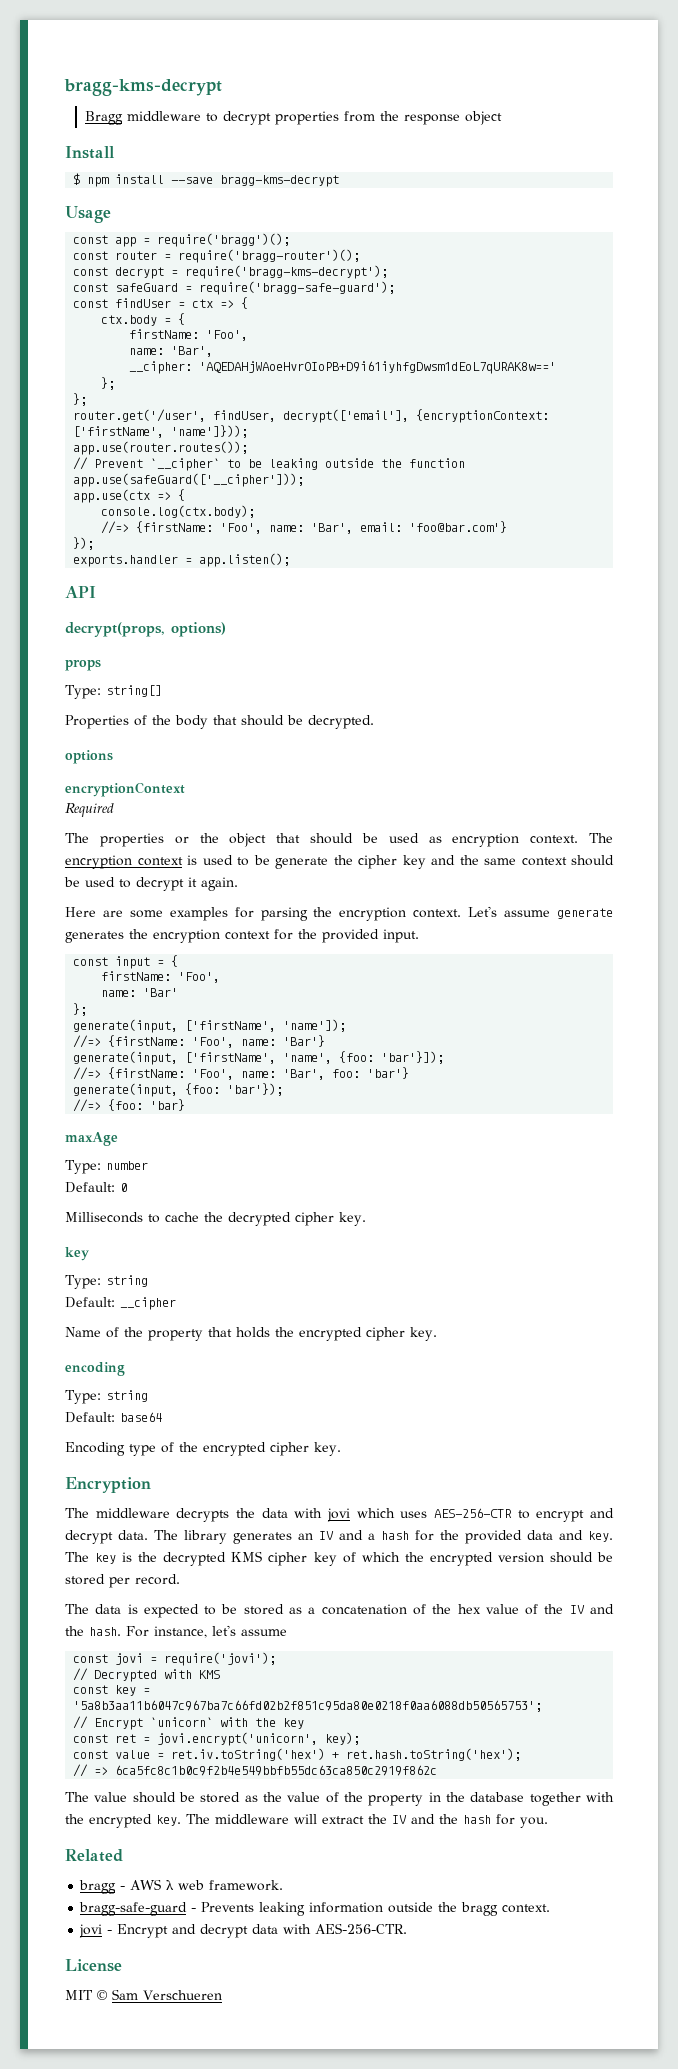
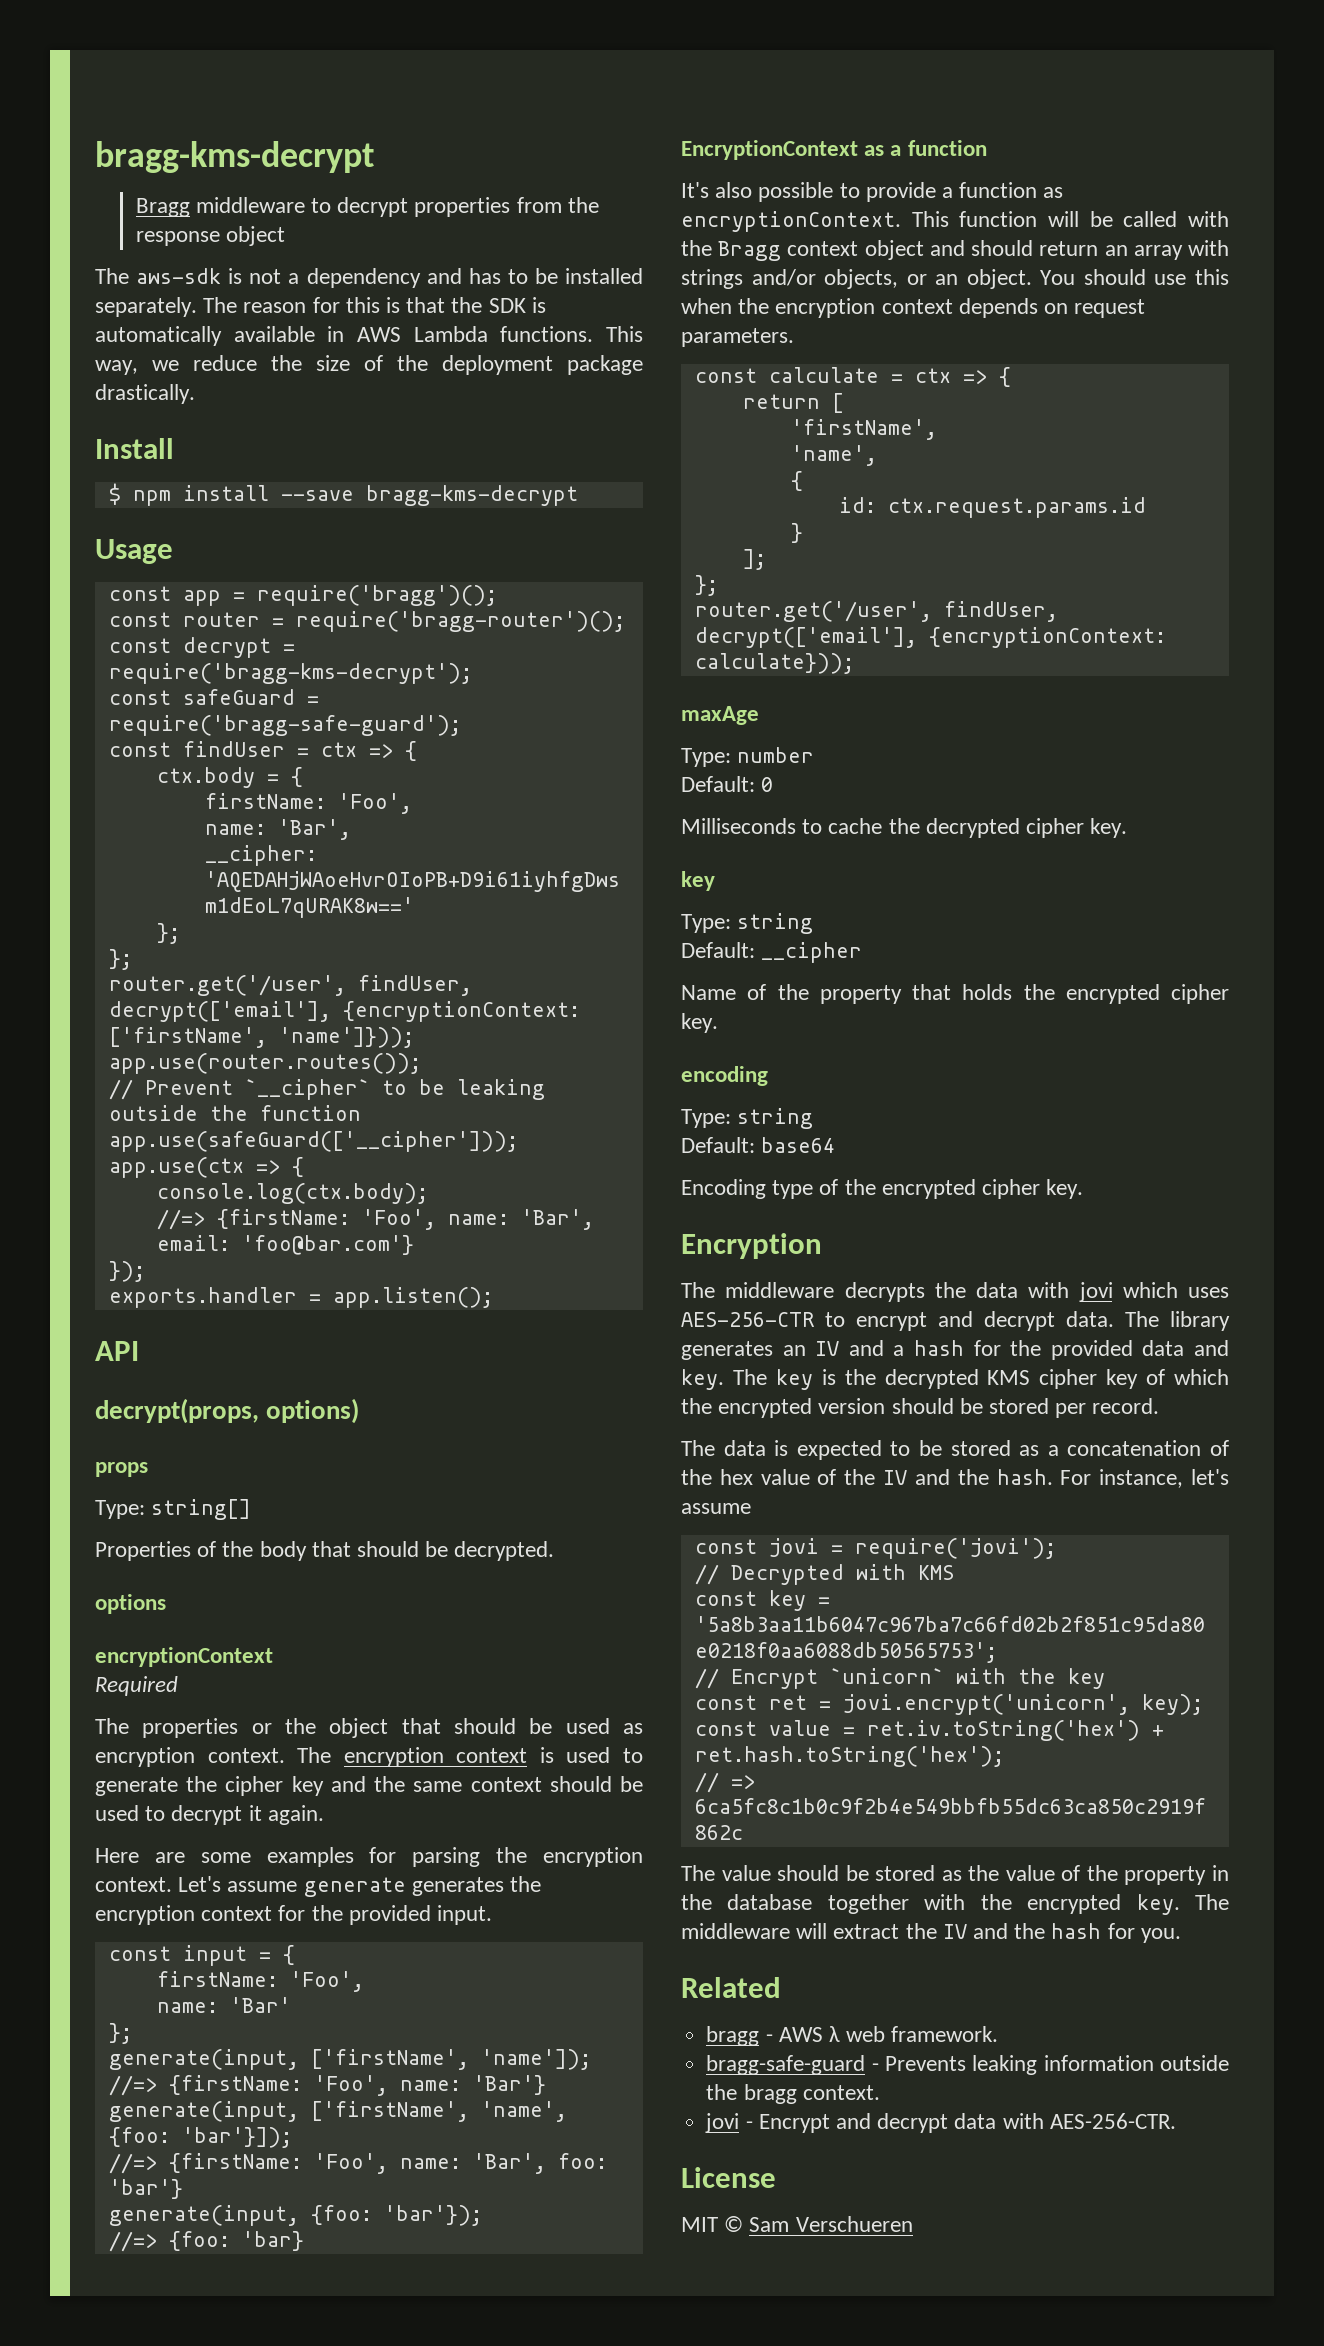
(502, 118) none -> [95,268,644,288] [95,297,546,317] [95,326,643,346] [95,355,643,375] [95,384,195,404] // The aws-sdk is not a dependency and has to be installed separately. The reason for this is that the SDK is automatically available in AWS Lambda functions. This way, we reduce the size of the deployment package drastically.
[253,855,270,865] be -> (643, 1755) none
(186, 1105) none -> [681,140,987,160] [681,182,1064,202] [681,211,1229,232] [681,240,1229,261] [681,269,1229,289] [681,298,1146,318] [681,328,794,347] [694,367,1011,387] [742,393,844,413] [790,419,937,440] [790,445,877,466] [790,471,803,491] [838,497,1146,518] [790,523,803,543] [742,549,766,570] [694,575,718,596] [694,601,1058,622] [694,627,1166,648] [694,653,854,674] // EncryptionContext as a function // It's also possible to provide a function as encryptionContext. This function will be called with the Bragg context object and should return an array with strings and/or objects, or an object. You should use this when the encryption context depends on request parameters. // const calculate = ctx => { // return [ // 'firstName', // 'name', // { // id: ctx.request.params.id // } // ]; // }; // router.get('/user', findUser, decrypt(['email'], {encryptionContext: calculate}));

